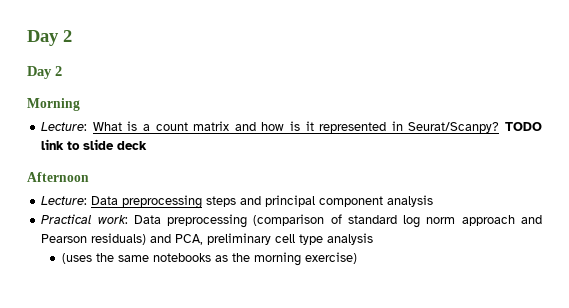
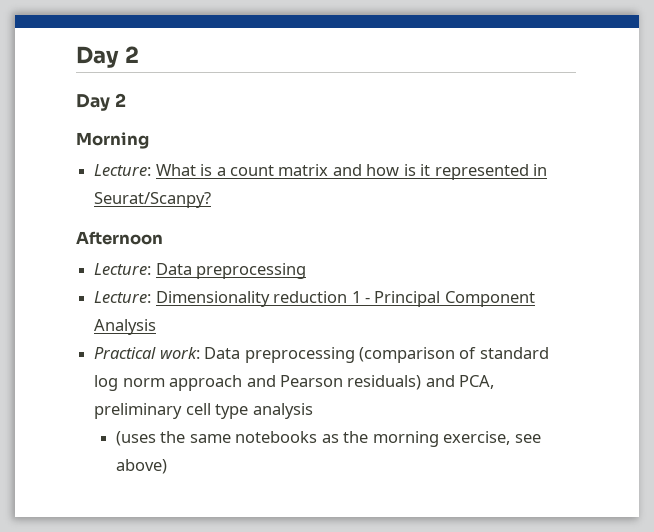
[505,122,543,131] [41,139,148,150] TODO link to slide deck -> (212, 200) none
[206,195,434,207] steps and principal component analysis -> [94,291,535,307] [94,319,157,335] // Lecture: Dimensionality reduction 1 - Principal Component Analysis
[304,252,357,264] exercise) -> [443,431,541,445] [116,459,168,474] exercise, see above)

